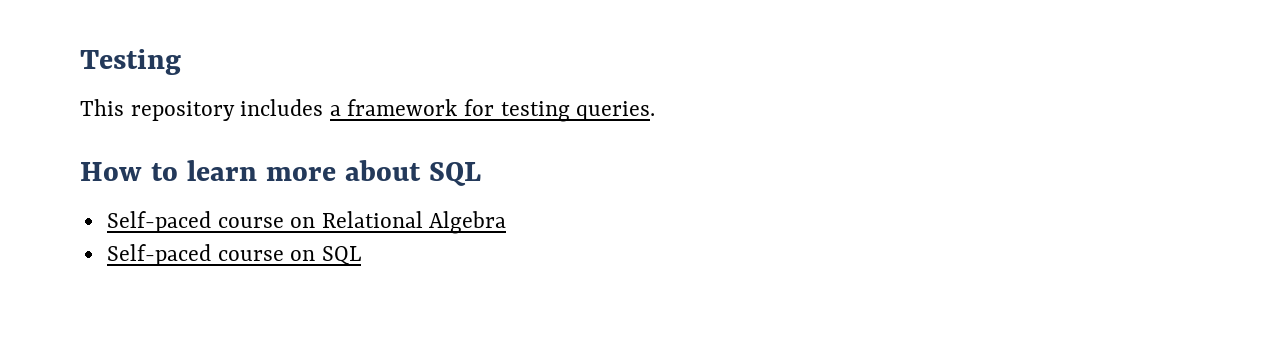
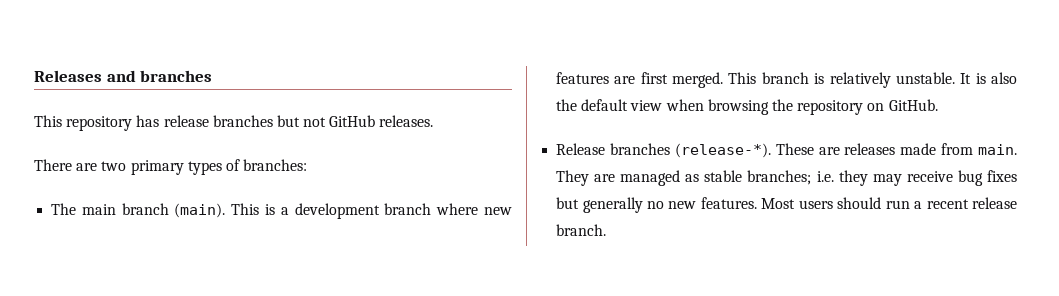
[80,49,181,75] Testing -> [34,70,213,82] Releases and branches
[240,99,656,122] [80,160,481,186] [106,211,507,234] [106,244,361,266] includes a framework for testing queries. // How to learn more about SQL // Self-paced course on Relational Algebra // Self-paced course on SQL -> [136,115,434,127] [34,159,308,175] [51,203,512,219] [556,72,1017,88] [556,99,938,115] [556,143,1017,158] [556,170,1017,186] [556,197,1017,213] [556,224,607,236] has release branches but not GitHub releases. // There are two primary types of branches: // The main branch (main). This is a development branch where new features are first merged. This branch is relatively unstable. It is also the default view when browsing the repository on GitHub. // Release branches (release-*). These are releases made from main. They are managed as stable branches; i.e. they may receive bug fixes but generally no new features. Most users should run a recent release branch.

